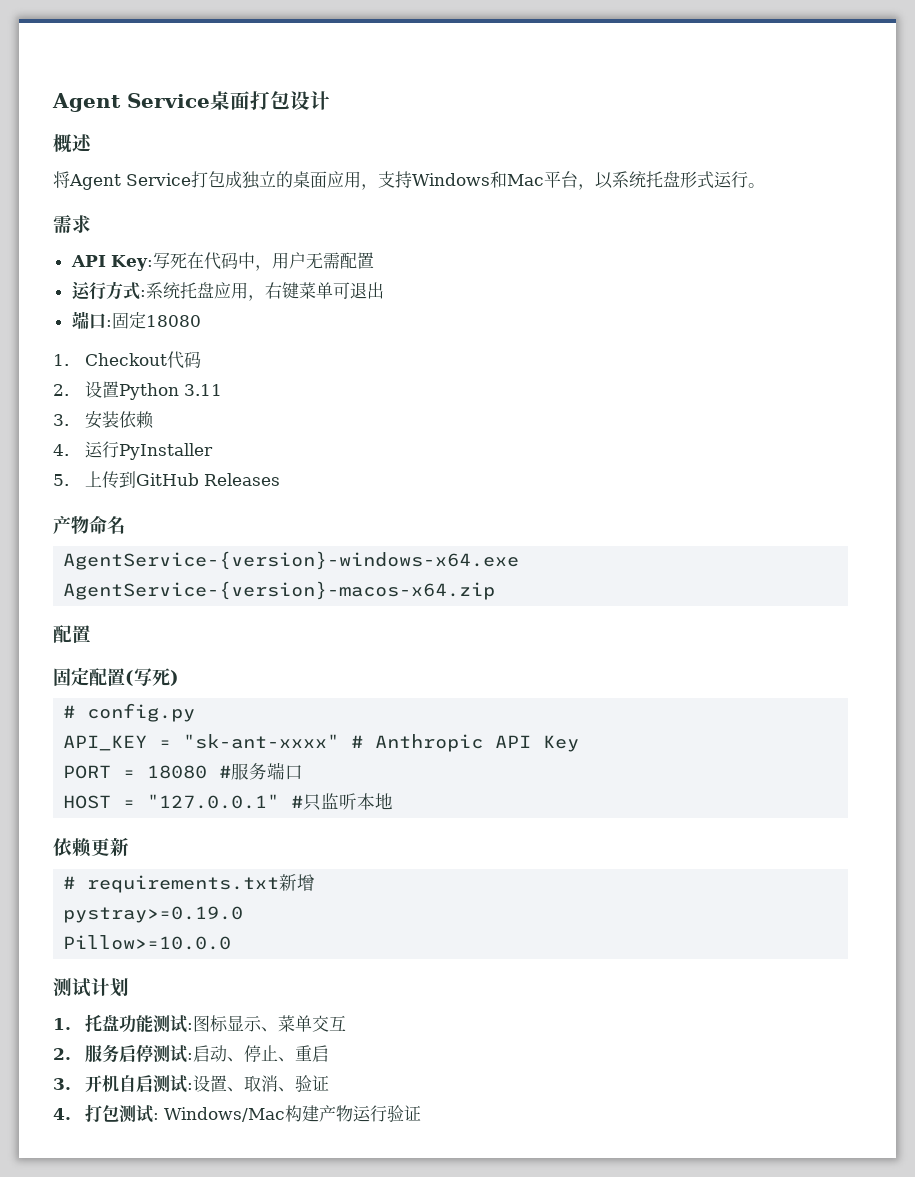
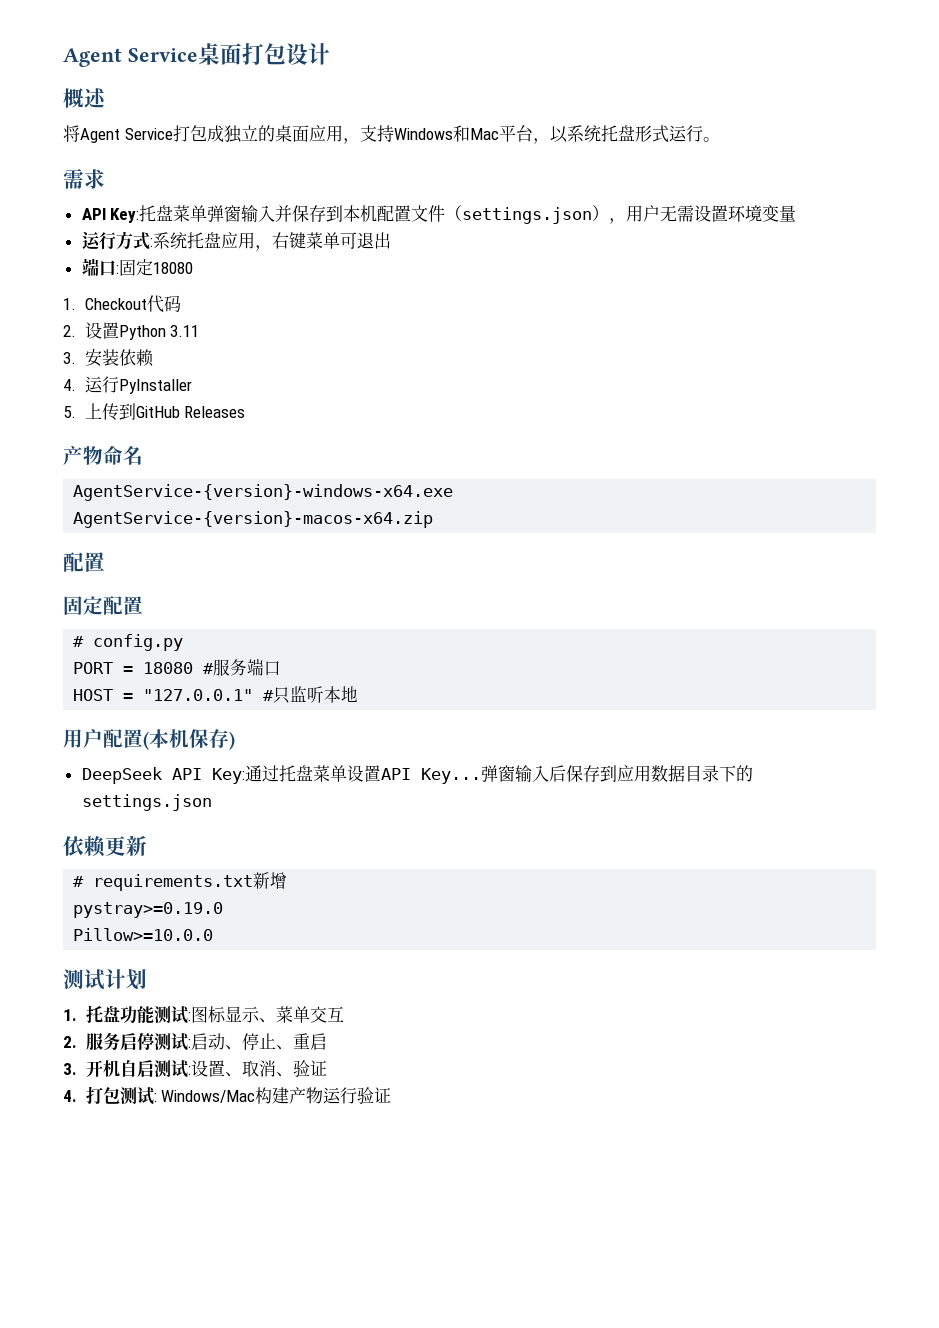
[152,252,255,270] 写死在代码中 -> [139,205,610,224] 托盘菜单弹窗输入并保存到本机配置文件（settings.json）
[339,252,374,269] 配置 -> [694,205,797,222] 设置环境变量
[125,668,179,686] (写死) -> (143, 605) none
[63,734,580,752] // API_KEY = "sk-ant-xxxx" # Anthropic API Key -> (184, 642) none
(394, 801) none -> [63,729,235,750] [81,765,753,784] [81,794,212,811] // 用户配置(本机保存) // DeepSeek API Key:通过托盘菜单设置API Key...弹窗输入后保存到应用数据目录下的settings.json

